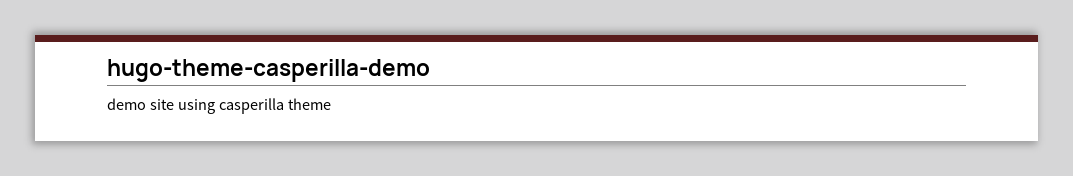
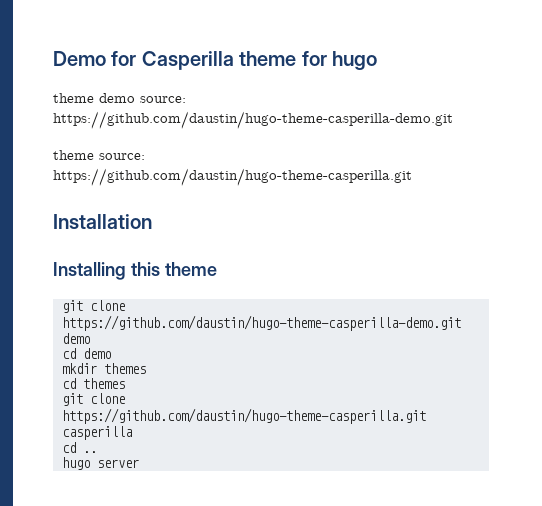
[107,59,430,82] [107,98,331,114] hugo-theme-casperilla-demo // demo site using casperilla theme -> [53,51,377,70] [53,93,186,103] [53,111,453,129] [53,150,145,160] [53,168,412,186] [53,214,152,229] [53,262,217,280] [62,300,125,313] [62,315,461,331] [62,333,90,344] [62,348,111,359] [62,363,146,374] [62,378,125,389] [62,393,125,406] [62,408,426,424] [62,426,132,440] [62,442,97,453] [62,457,139,470] Demo for Casperilla theme for hugo // theme demo source: https://github.com/daustin/hugo-theme-casperilla-demo.git // theme source: https://github.com/daustin/hugo-theme-casperilla.git // Installation // Installing this theme // git clone https://github.com/daustin/hugo-theme-casperilla-demo.git demo // cd demo // mkdir themes // cd themes // git clone https://github.com/daustin/hugo-theme-casperilla.git casperilla // cd .. // hugo server

